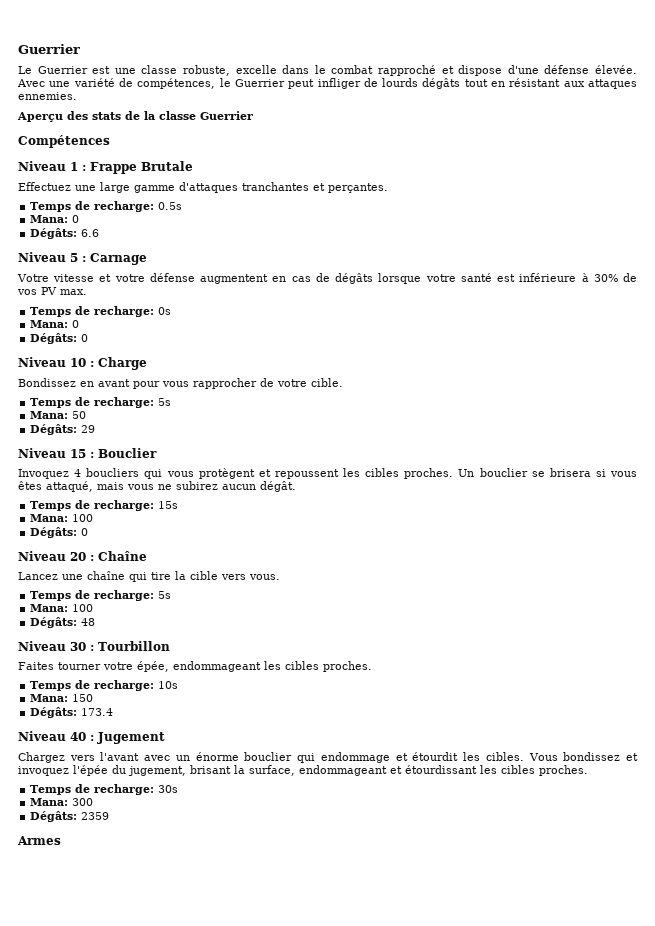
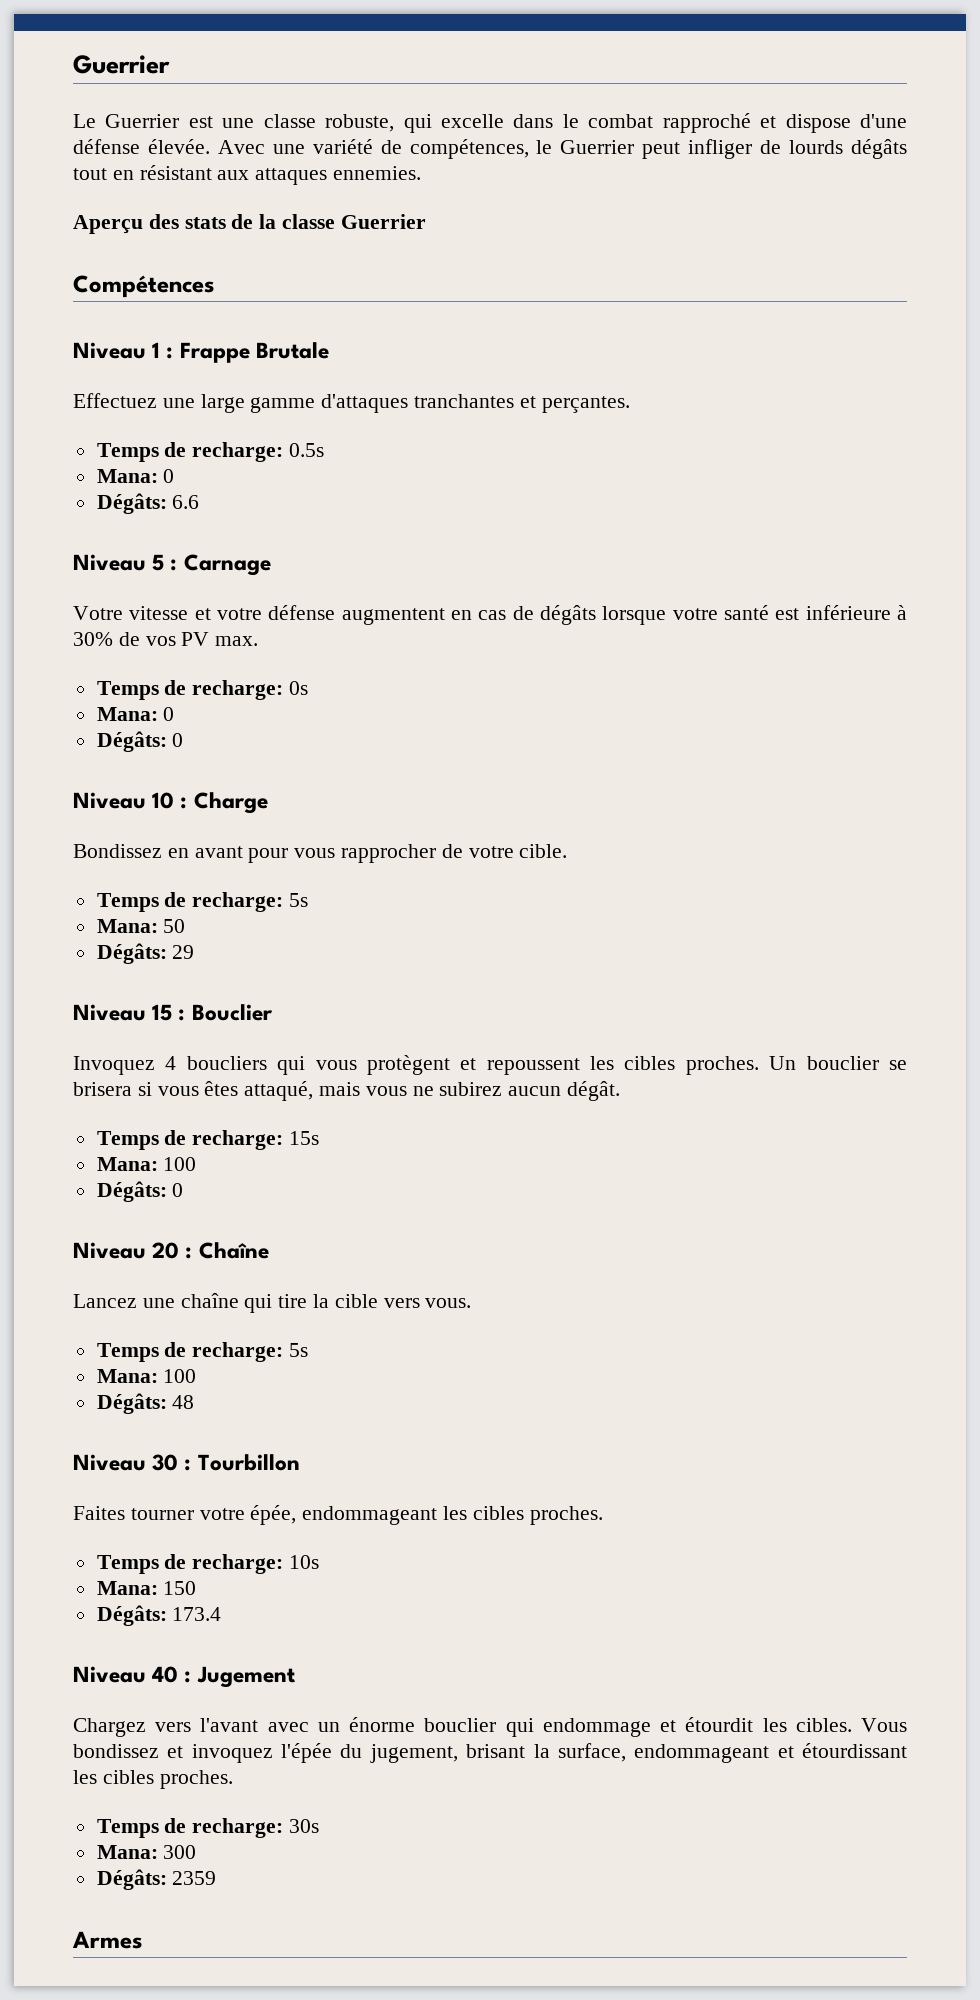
(230, 70) none -> [403,114,432,133] qui

